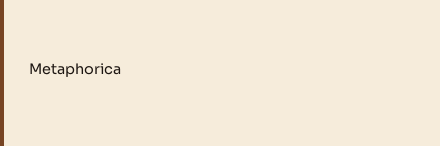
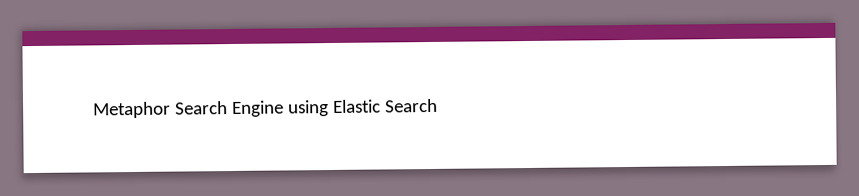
[29,63,121,77] Metaphorica -> [93,98,438,119] Metaphor Search Engine using Elastic Search

